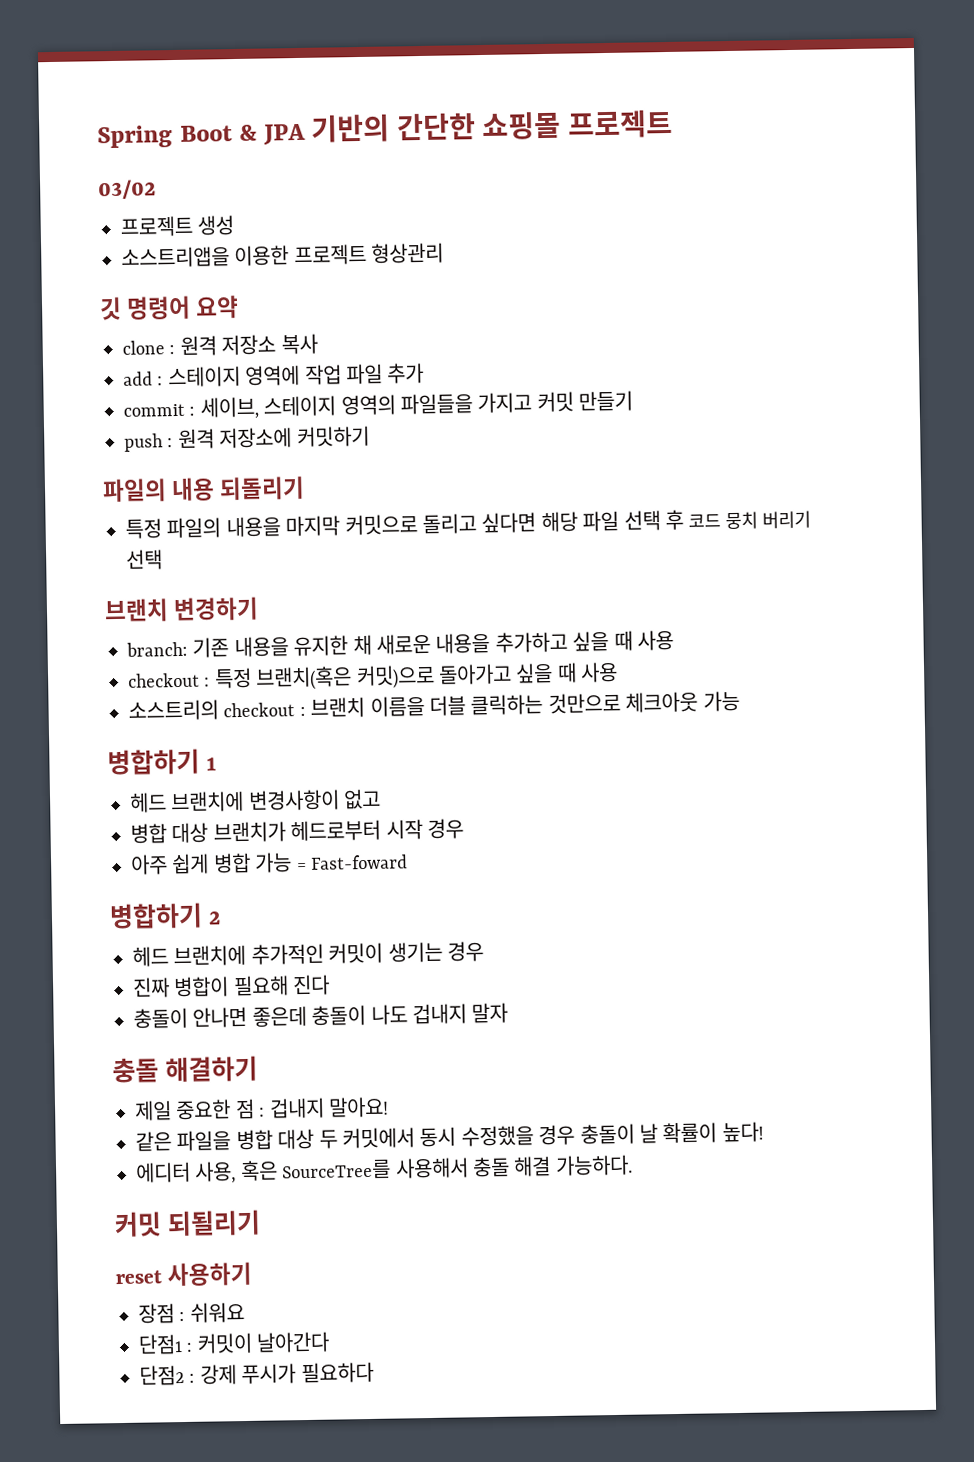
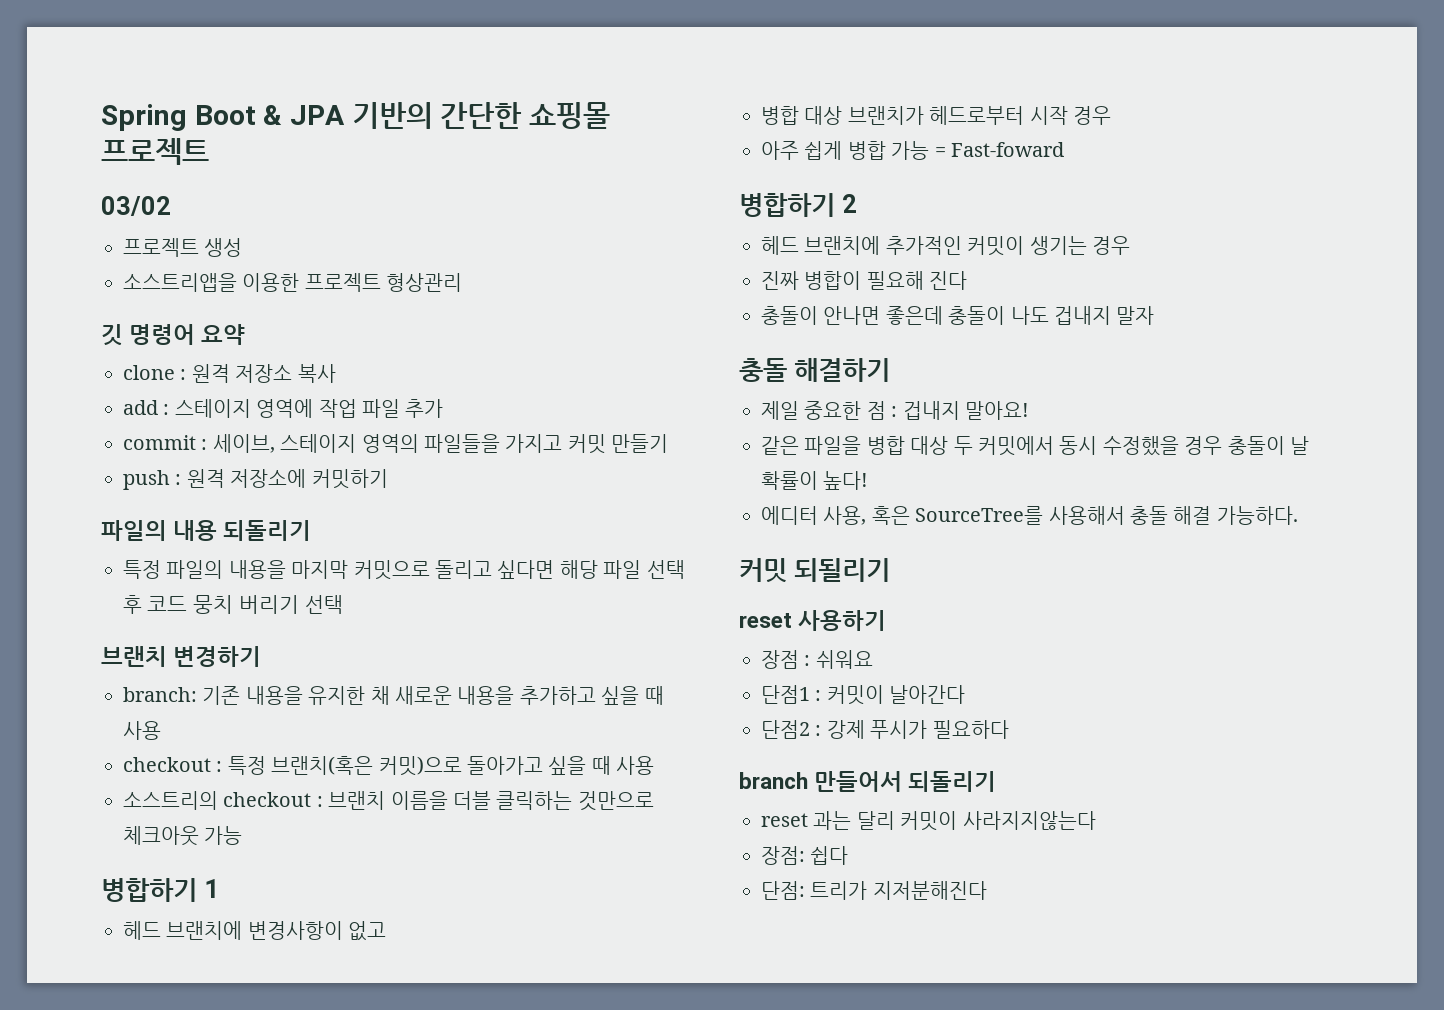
(374, 1372) none -> [739,771,997,792] [761,811,1096,831] [761,846,849,865] [761,881,987,900] // branch 만들어서 되돌리기 // reset 과는 달리 커밋이 사라지지않는다 // 장점: 쉽다 // 단점: 트리가 지저분해진다

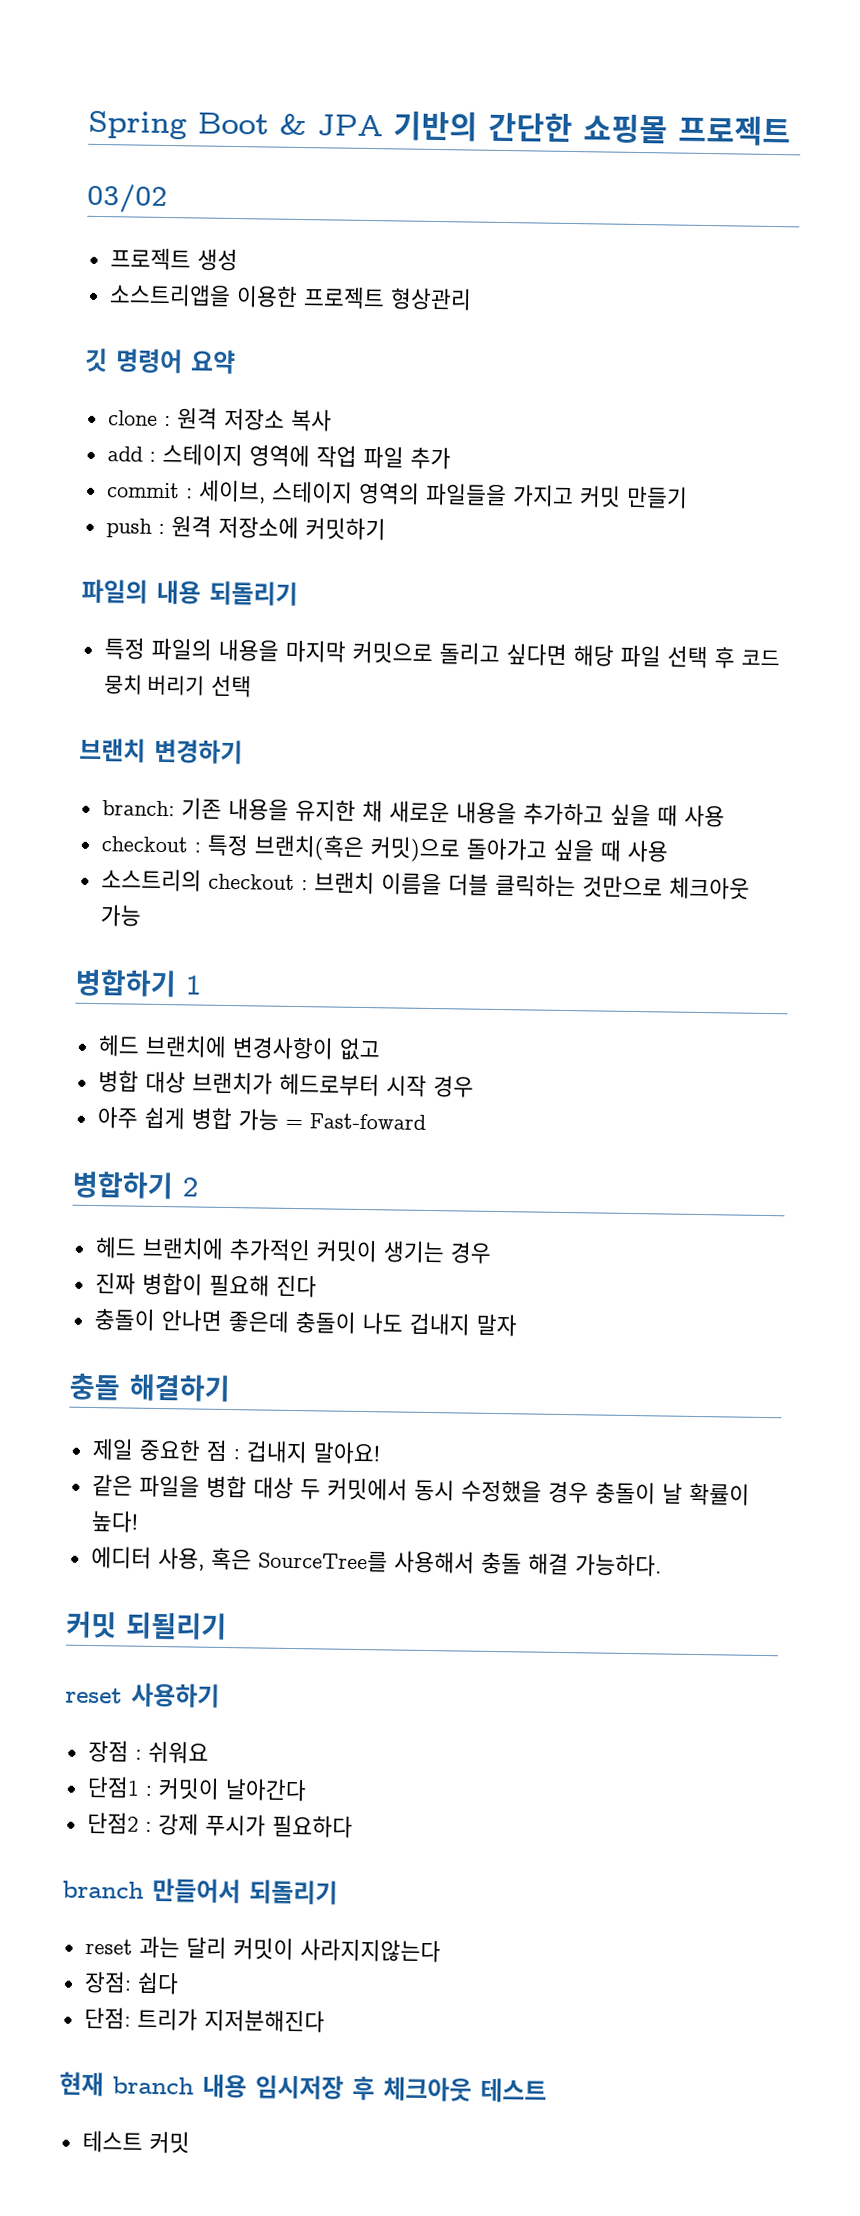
(987, 890) none -> [59,2071,547,2103] [81,2129,190,2154] // 현재 branch 내용 임시저장 후 체크아웃 테스트 // 테스트 커밋

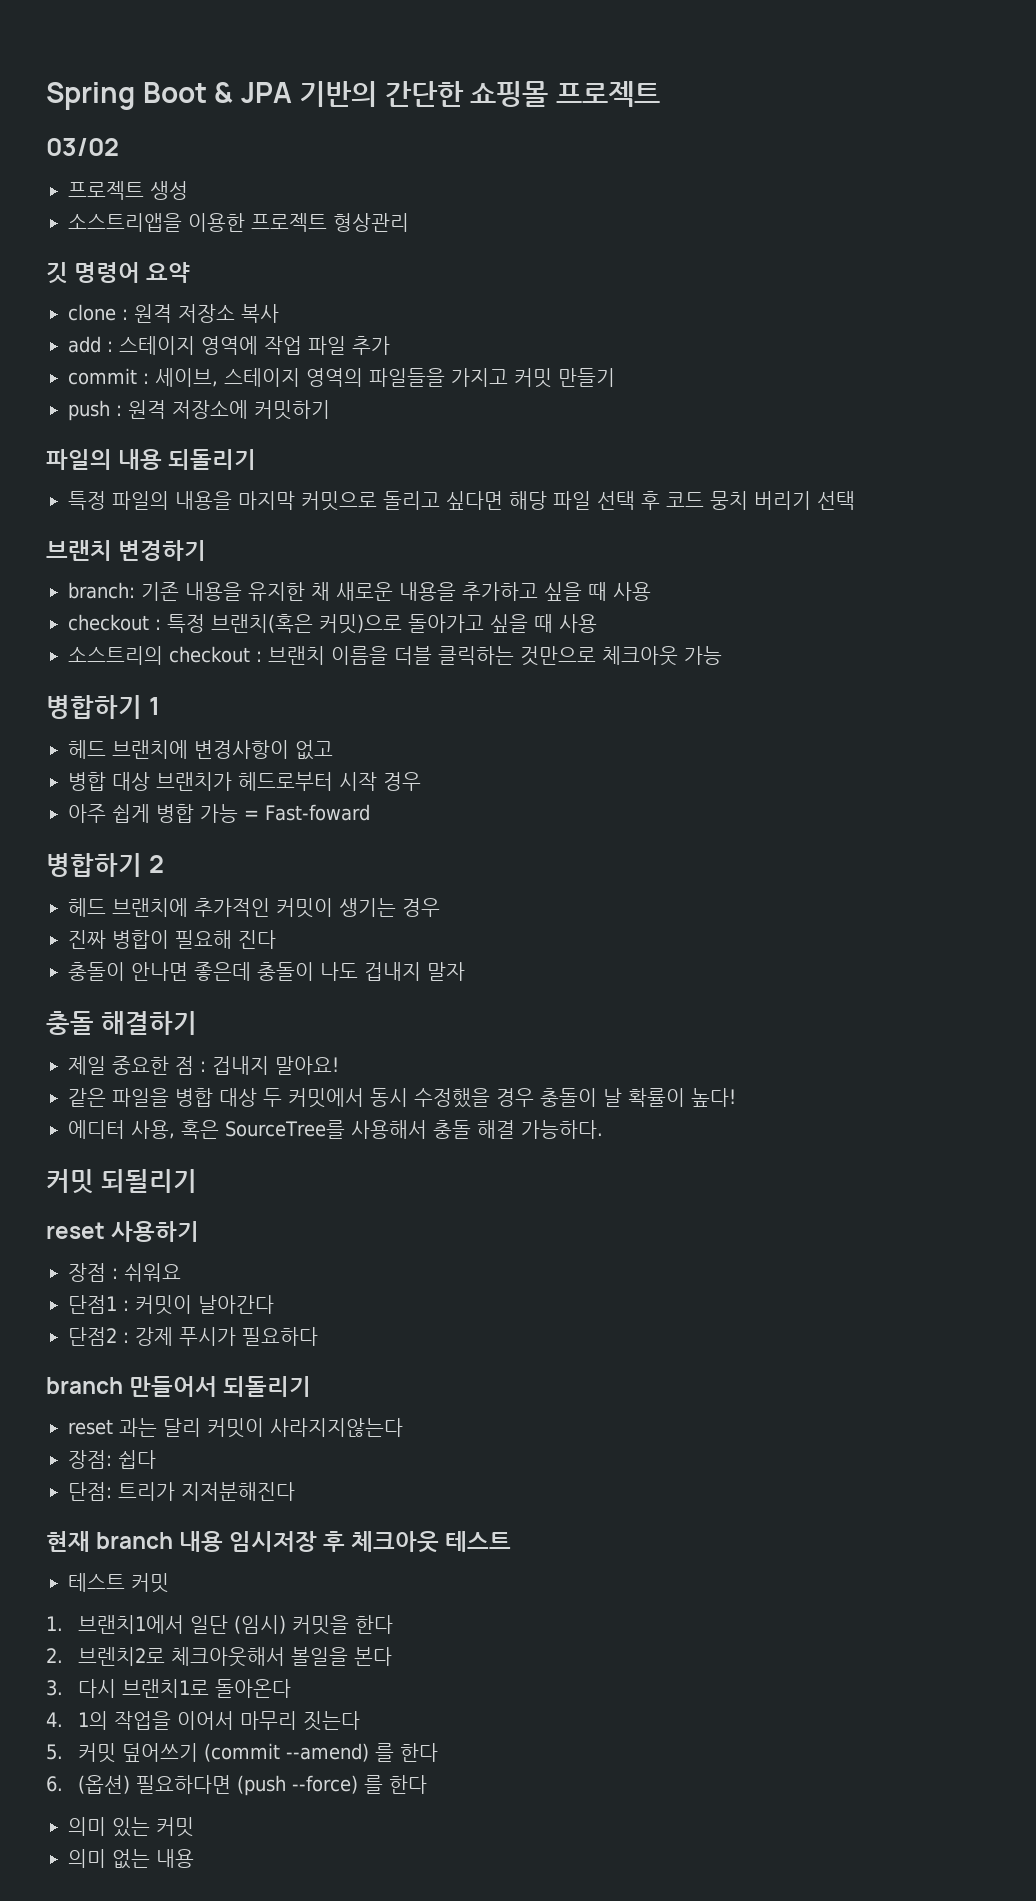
(190, 2142) none -> [46,1615,394,1635] [46,1647,393,1667] [46,1679,292,1698] [46,1711,361,1731] [46,1743,439,1763] [46,1775,428,1796] [68,1817,194,1837] [68,1849,194,1869] // 1. 브랜치1에서 일단 (임시) 커밋을 한다 // 2. 브렌치2로 체크아웃해서 볼일을 본다 // 3. 다시 브랜치1로 돌아온다 // 4. 1의 작업을 이어서 마무리 짓는다 // 5. 커밋 덮어쓰기 (commit --amend) 를 한다 // 6. (옵션) 필요하다면 (push --force) 를 한다 // 의미 있는 커밋 // 의미 없는 내용

